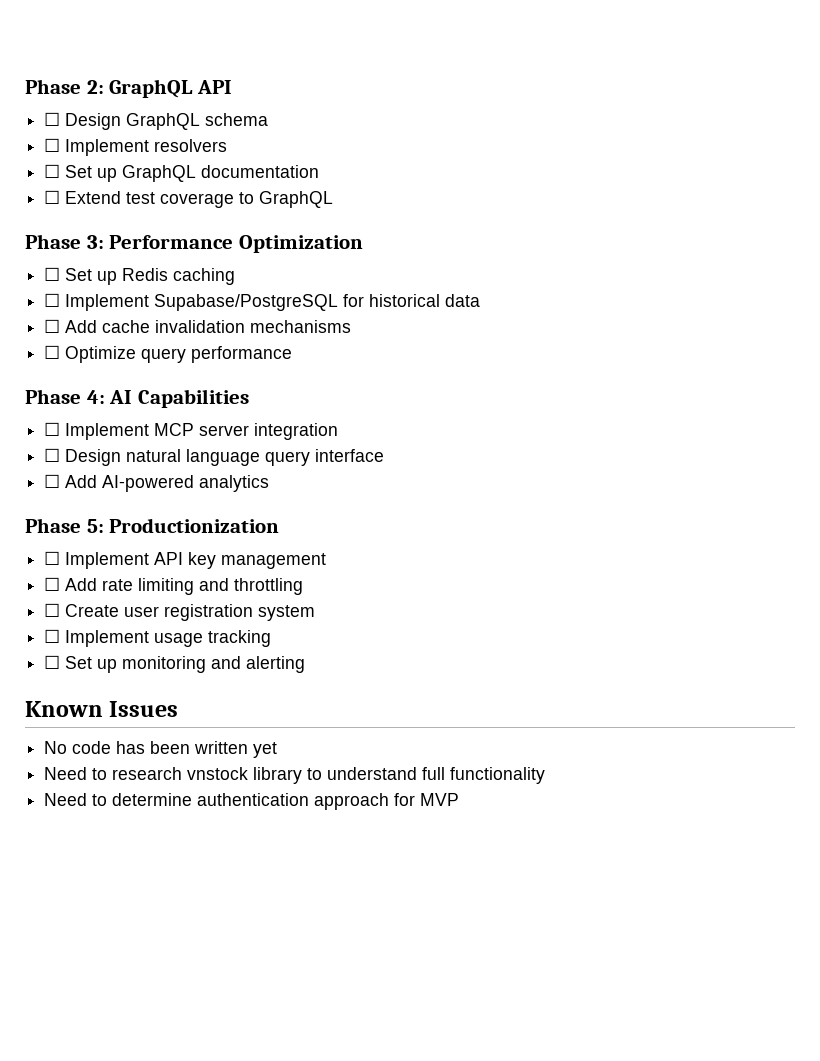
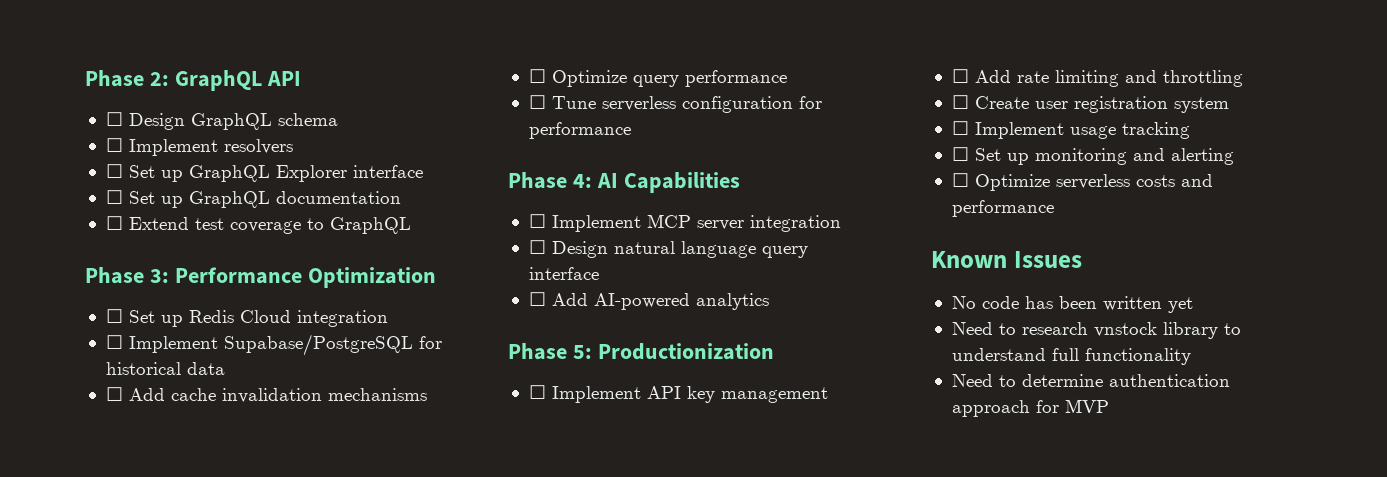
(228, 145) none -> [105,164,423,182] // ☐ Set up GraphQL Explorer interface
[173,268,236,285] caching -> [239,310,388,327] Cloud integration
(293, 354) none -> [528,95,822,113] [528,122,631,139] // ☐ Tune serverless configuration for performance
(306, 664) none -> [951,173,1213,191] [951,200,1054,217] // ☐ Optimize serverless costs and performance

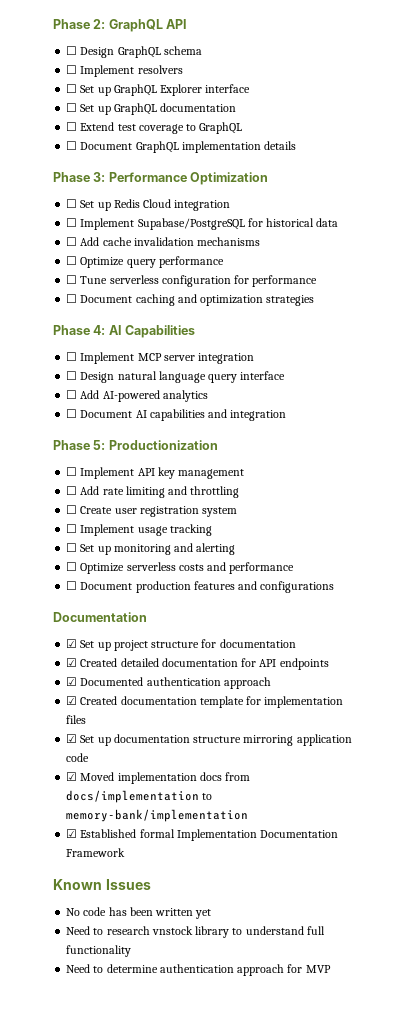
(411, 225) none -> [66,141,297,153] // ☐ Document GraphQL implementation details
(631, 130) none -> [66,294,315,306] // ☐ Document caching and optimization strategies
(769, 301) none -> [66,409,287,421] // ☐ Document AI capabilities and integration
(1054, 208) none -> [66,581,335,593] [53,612,147,622] [66,639,296,651] [66,658,329,670] [66,677,271,689] [66,696,344,708] [66,715,87,724] [66,734,352,746] [66,753,90,762] [66,772,251,784] [66,790,213,803] [66,809,249,822] [66,829,339,841] [66,848,126,857] // ☐ Document production features and configurations // Documentation // ☑ Set up project structure for documentation // ☑ Created detailed documentation for API endpoints // ☑ Documented authentication approach // ☑ Created documentation template for implementation files // ☑ Set up documentation structure mirroring application code // ☑ Moved implementation docs from docs/implementation to memory-bank/implementation // ☑ Established formal Implementation Documentation Framework

